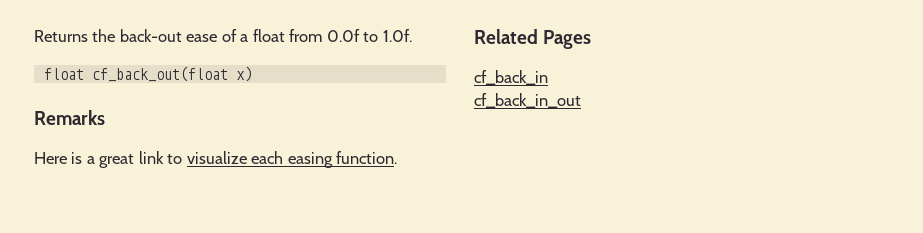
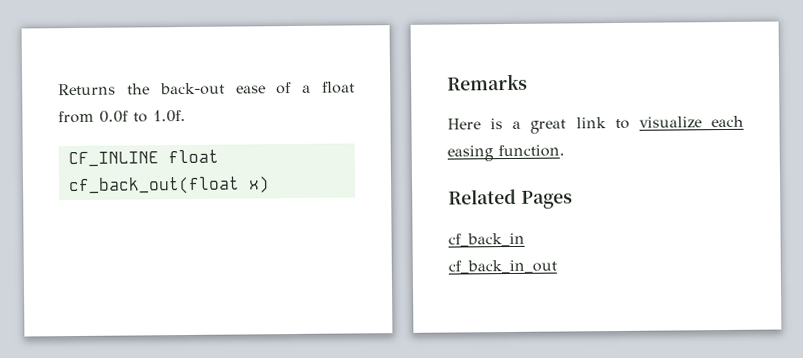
(412, 35) none -> [67,151,159,168] CF_INLINE

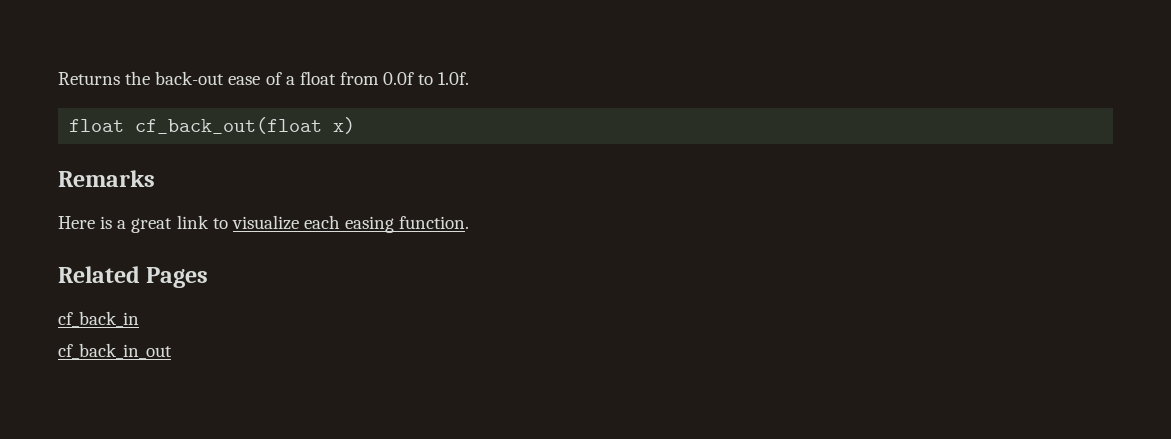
[67,151,159,168] CF_INLINE -> (470, 78) none

